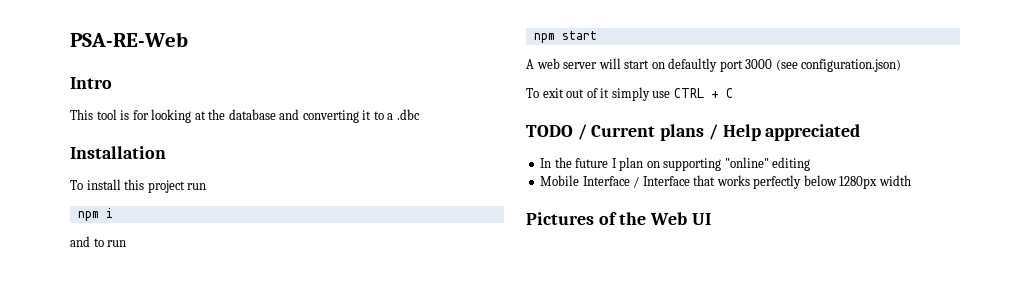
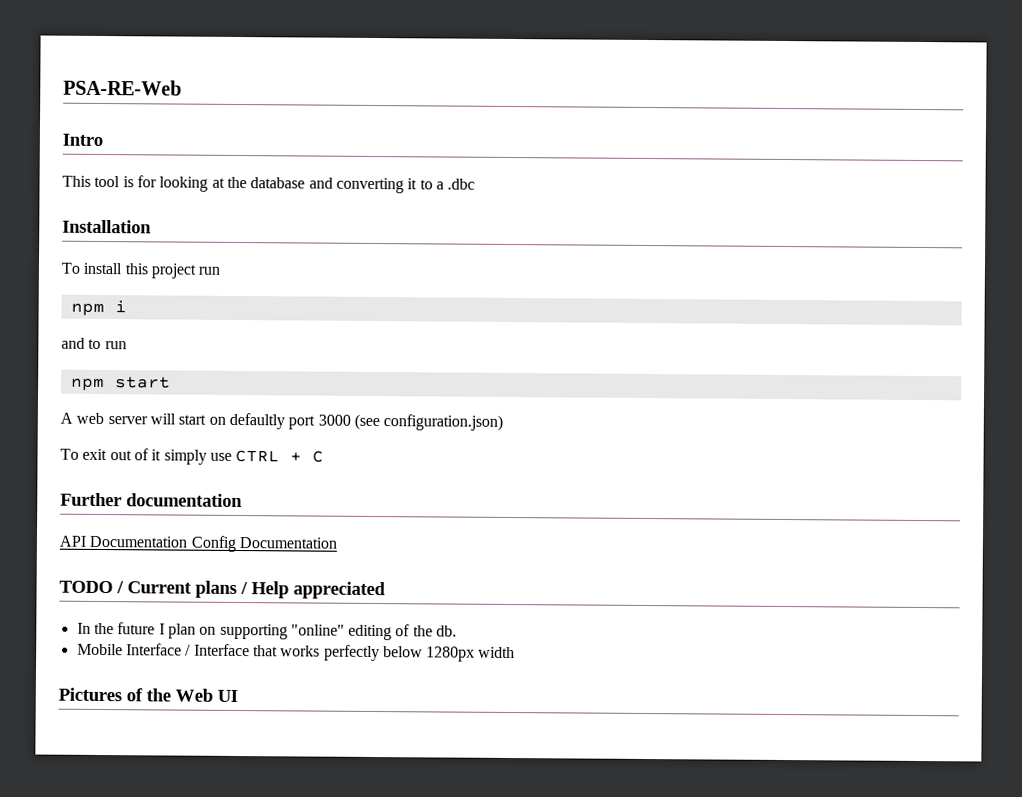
(733, 93) none -> [60,492,243,508] [59,535,337,552] // Further documentation // API Documentation Config Documentation
(811, 164) none -> [395,624,458,637] of the db.

